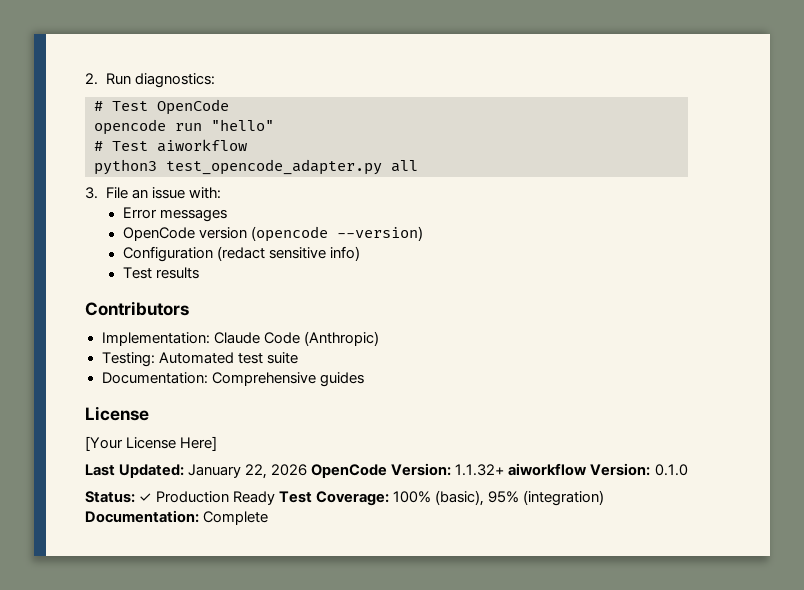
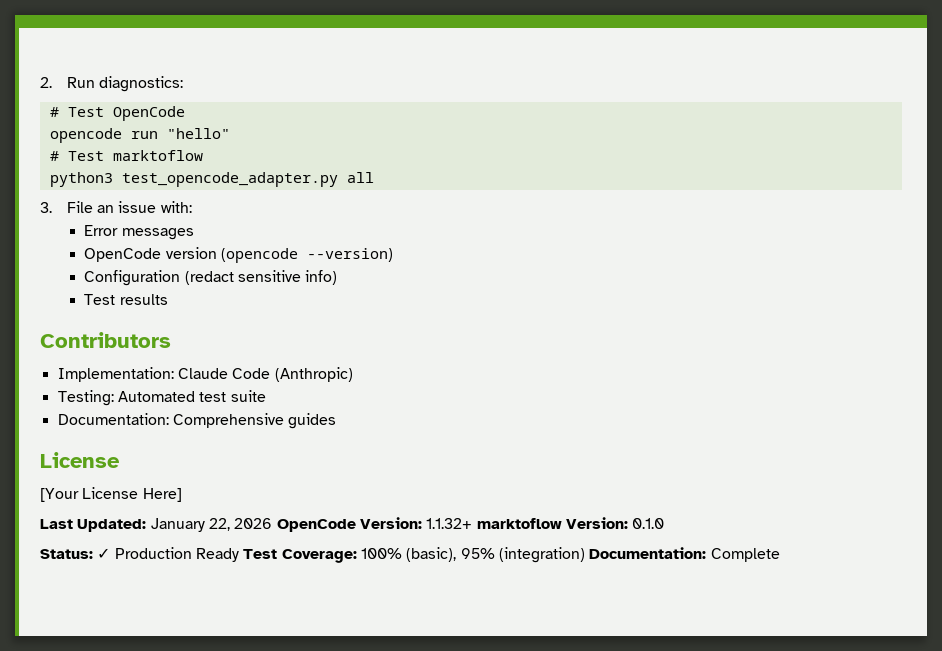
[157,139,247,152] aiworkflow -> [112,150,203,161] marktoflow
[508,463,588,476] aiworkflow -> [476,518,562,529] marktoflow

